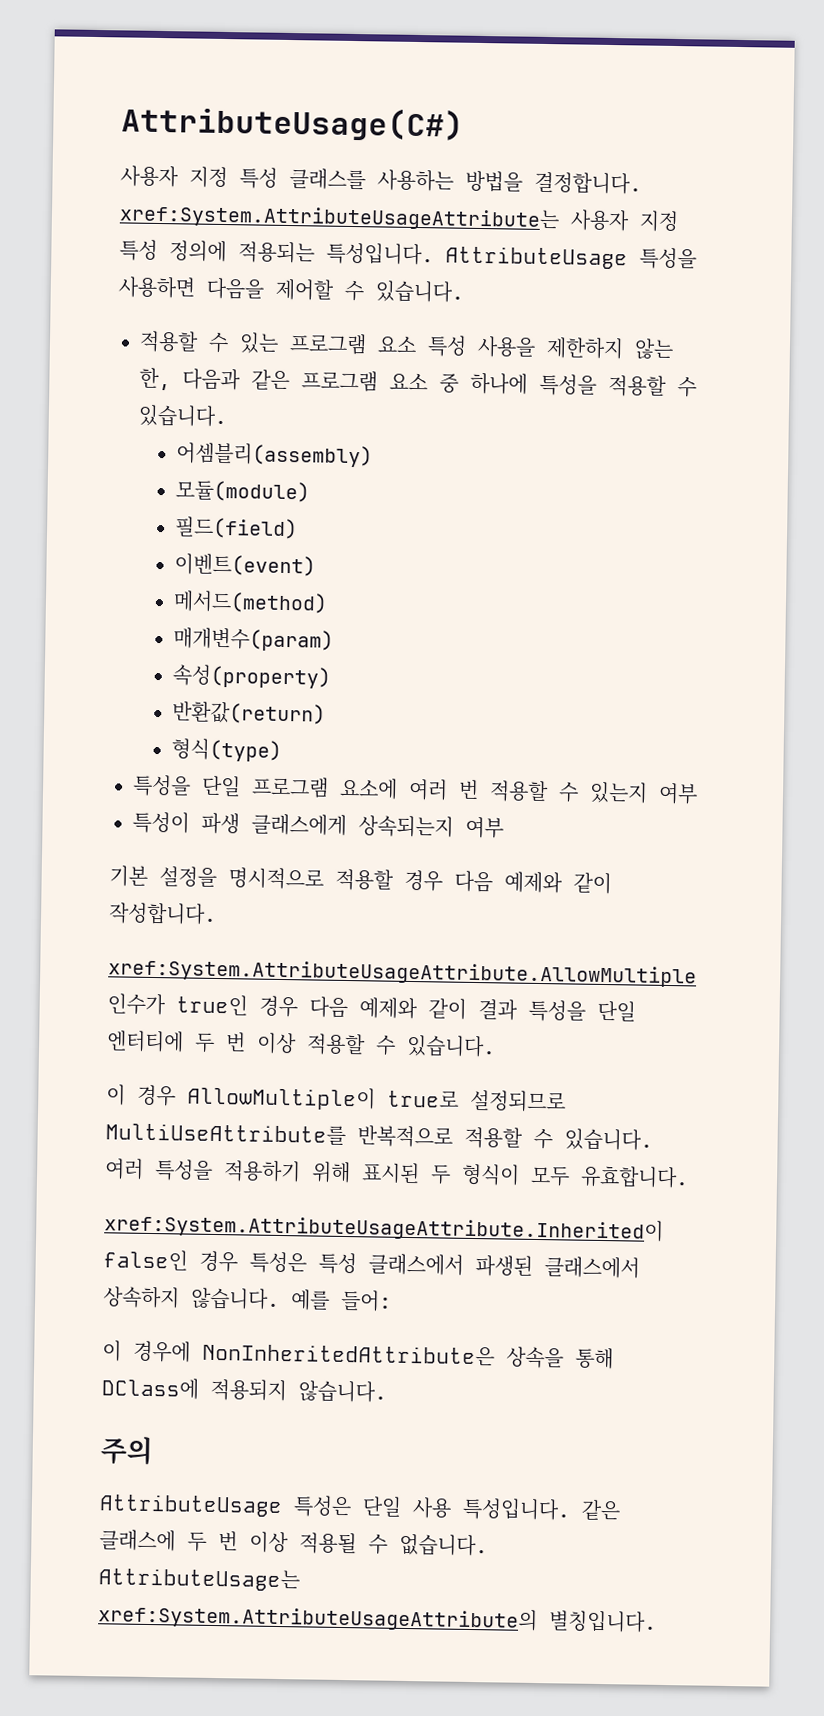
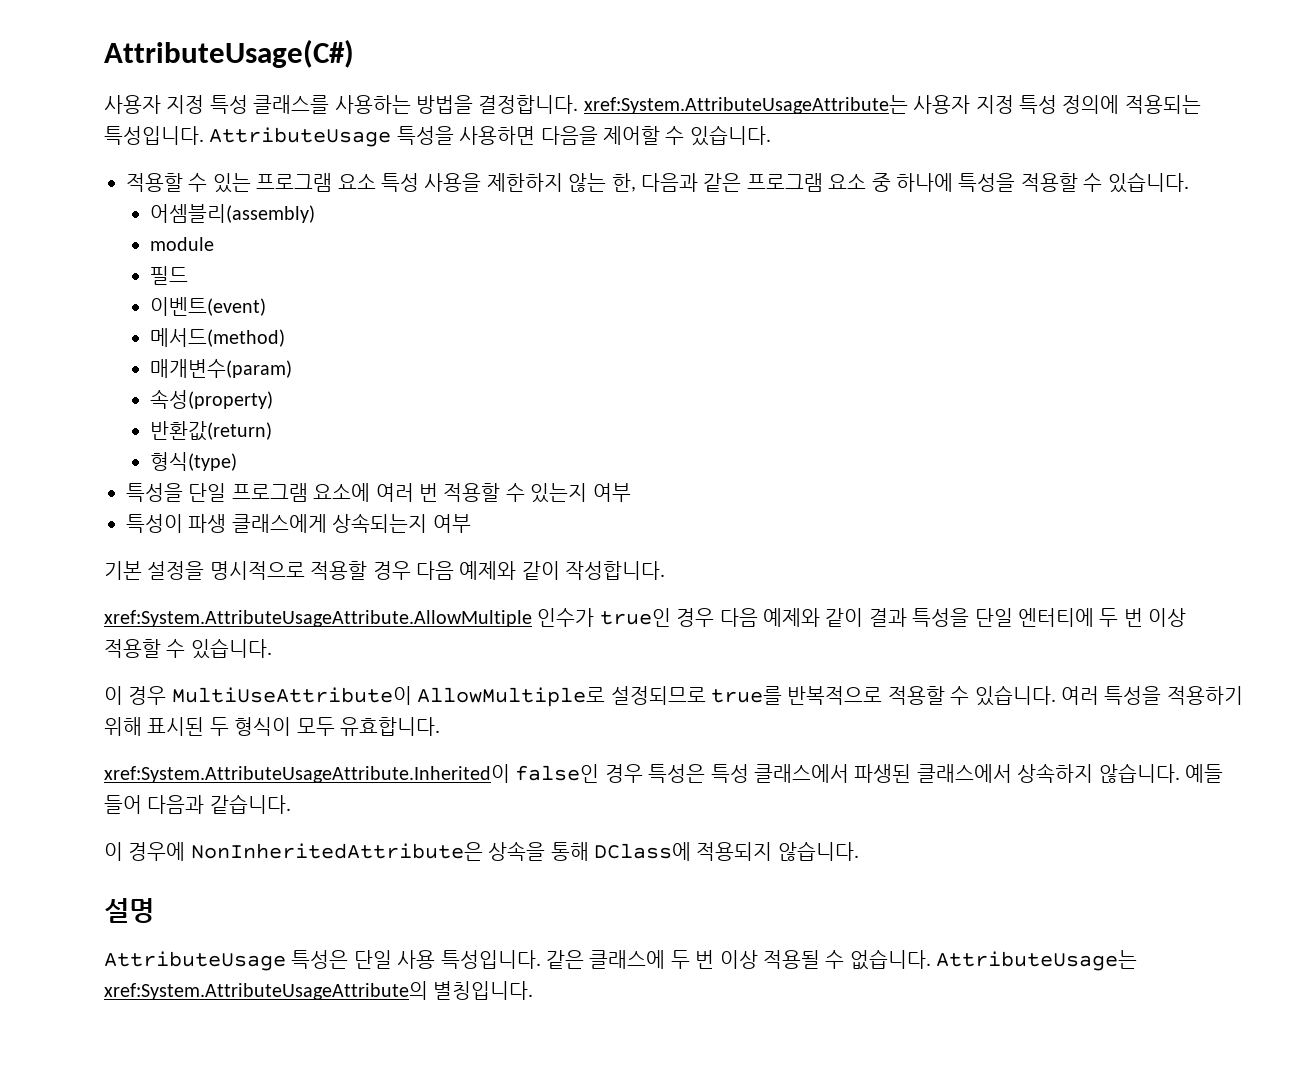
[175,480,311,503] [174,516,299,540] 모듈(module) // 필드(field) -> [150,237,215,251] [150,266,189,285] module // 필드
[187,1085,566,1113] [105,1122,346,1146] AllowMultiple이 true로 설정되므로 MultiUseAttribute를 -> [171,686,782,707] MultiUseAttribute이 AllowMultiple로 설정되므로 true를
[290,1289,392,1312] 예를 들어: -> [1185,764,1223,783] [104,794,291,814] 예들 들어 다음과 같습니다.
[100,1436,153,1466] 주의 -> [104,898,154,923] 설명

